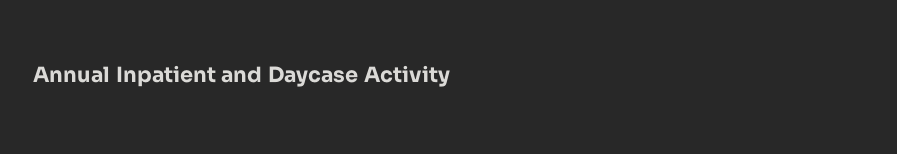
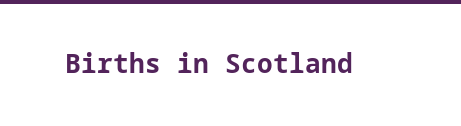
[33,65,450,87] Annual Inpatient and Daycase Activity -> [65,52,353,73] Births in Scotland

